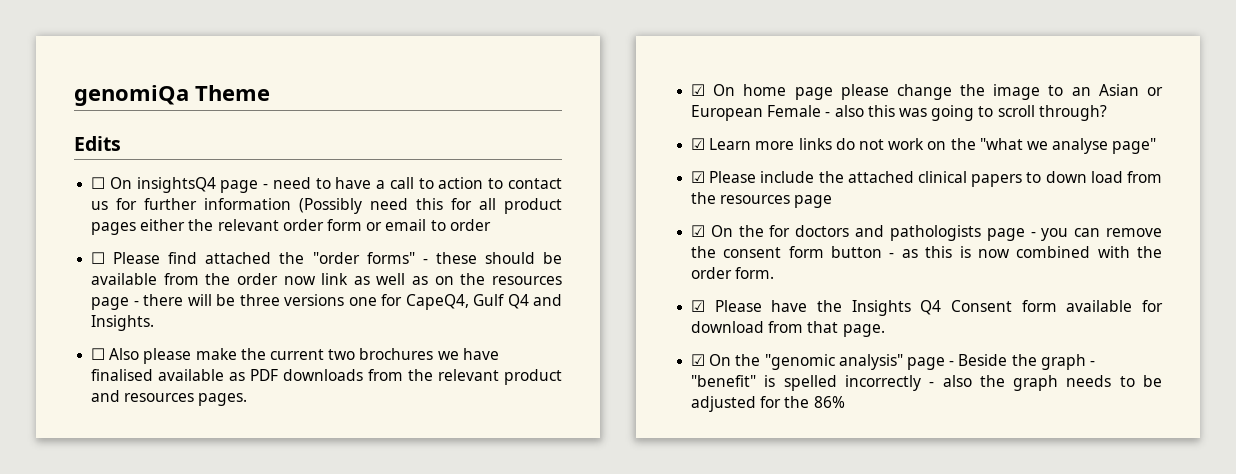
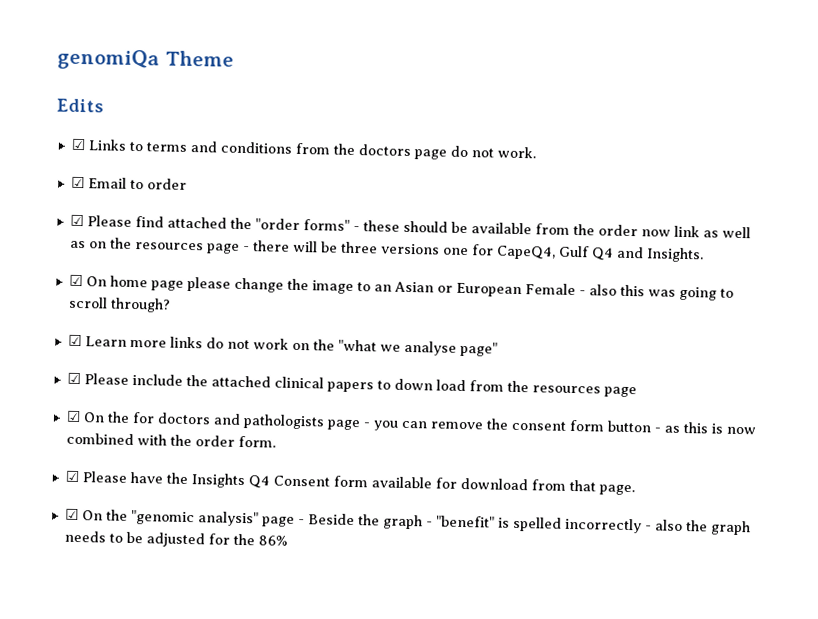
[91,177,562,193] [91,198,563,214] [91,219,427,235] ☐ On insightsQ4 page - need to have a call to action to contact us for further information (Possibly need this for all product pages either the relevant order form or email -> [70,138,536,160] [70,176,127,189] ☑ Links to terms and conditions from the doctors page do not work. // ☑ Email
[91,252,106,264] ☐ -> [69,214,84,227] ☑
[91,348,499,364] [91,369,562,385] [91,390,248,406] // ☐ Also please make the current two brochures we have finalised available as PDF downloads from the relevant product and resources pages. -> (704, 255) none

